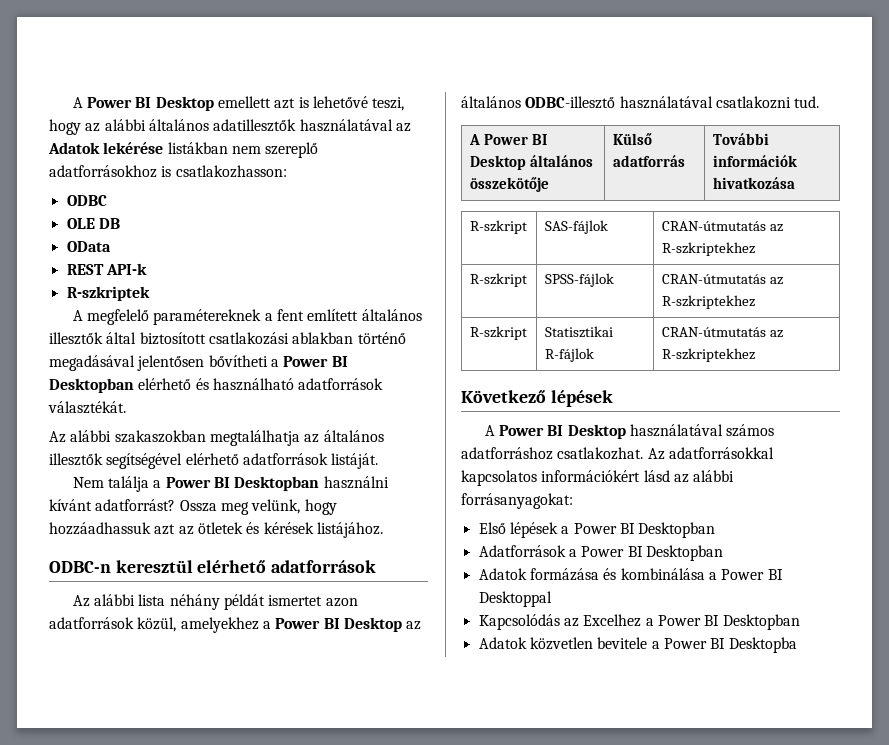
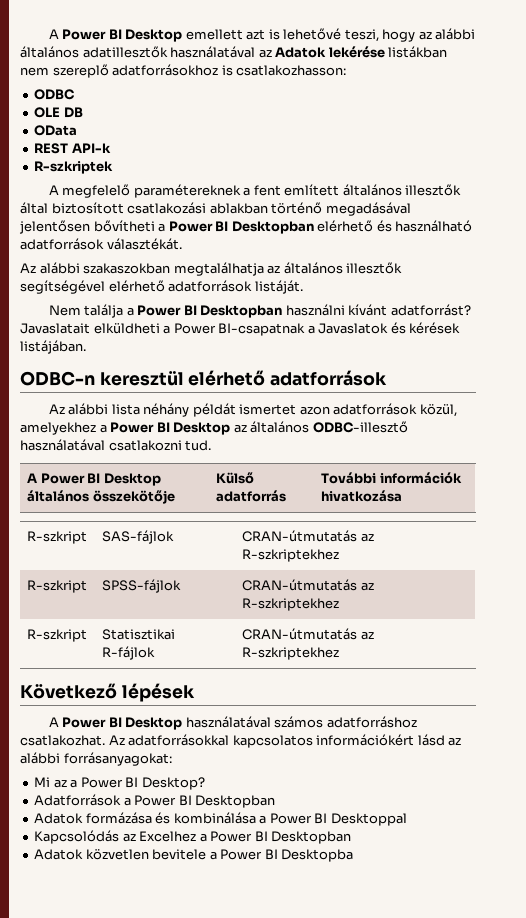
[179,499,337,515] [49,522,243,535] Ossza meg velünk, hogy hozzáadhassuk azt az ötletek -> [20,323,389,336] Javaslatait elküldheti a Power BI-csapatnak a Javaslatok
[316,522,383,538] listájához. -> [20,340,86,354] listájában.
[478,522,716,538] Első lépések a Power BI Desktopban -> [34,777,205,790] Mi az a Power BI Desktop?

